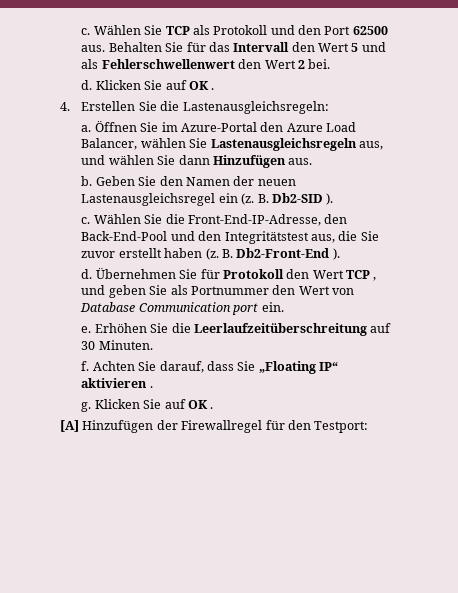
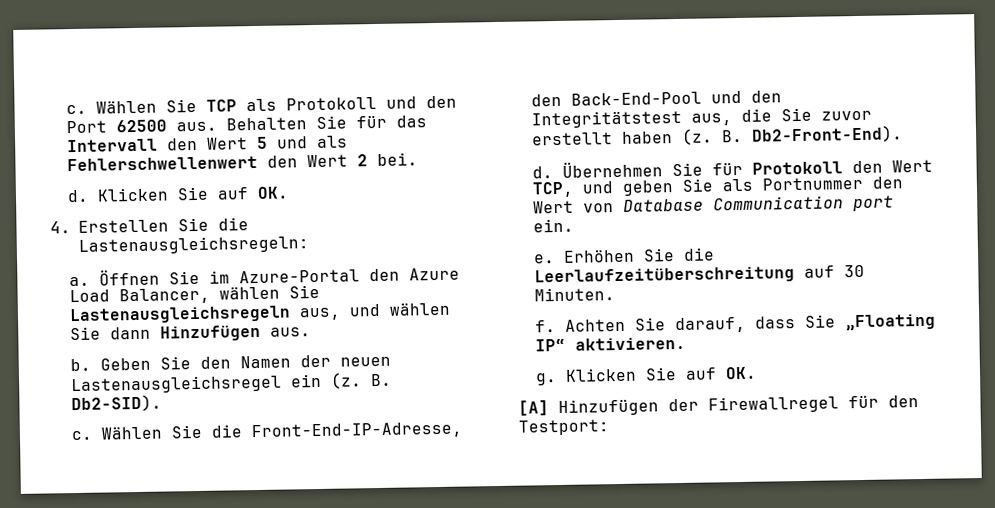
[188,81,215,90] OK . -> [257,186,290,199] OK.
[271,193,334,205] Db2-SID ). -> [71,394,163,413] Db2-SID).
[236,248,340,260] Db2-Front-End ). -> [751,125,904,144] Db2-Front-End).
[345,270,377,281] TCP , -> [532,181,575,198] TCP,
[81,378,153,388] aktivieren . -> [575,336,687,351] aktivieren.
[187,400,214,409] OK . -> [725,366,758,380] OK.

